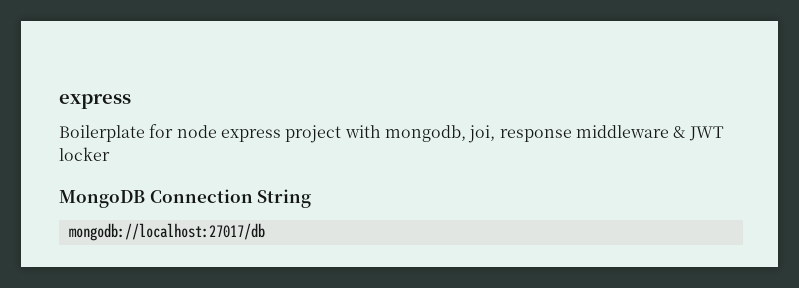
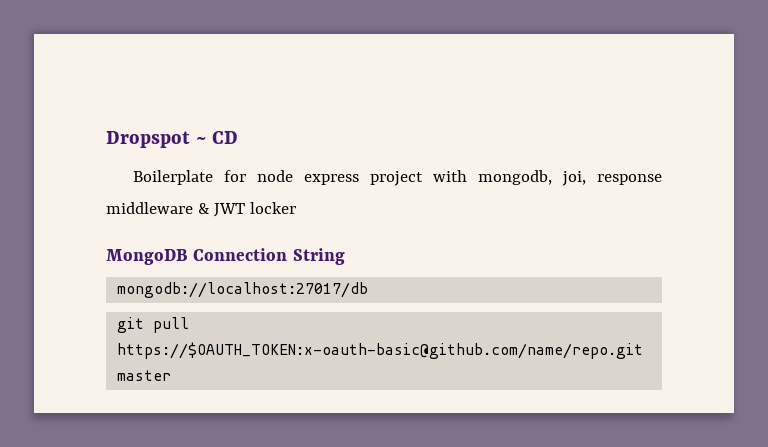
[59,94,131,109] express -> [106,131,238,148] Dropspot ~ CD
(265, 232) none -> [117,317,190,333] [117,342,644,359] [117,370,172,381] // git pull https://$OAUTH_TOKEN:x-oauth-basic@github.com/name/repo.git master

